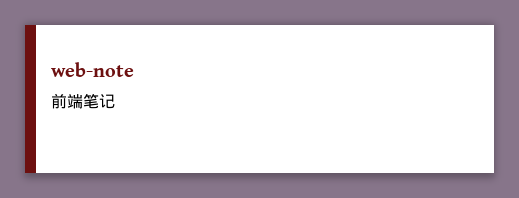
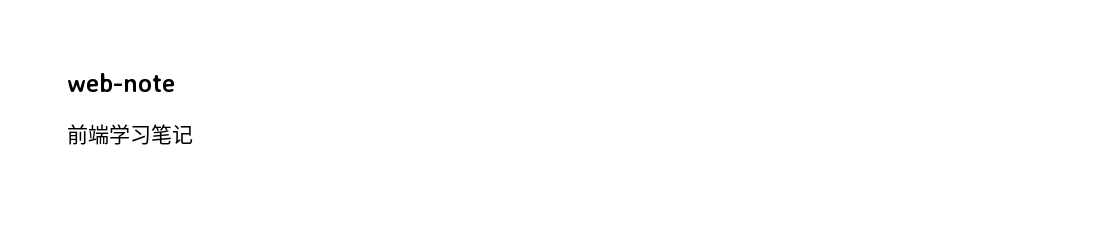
(83, 101) none -> [109,124,151,145] 学习

